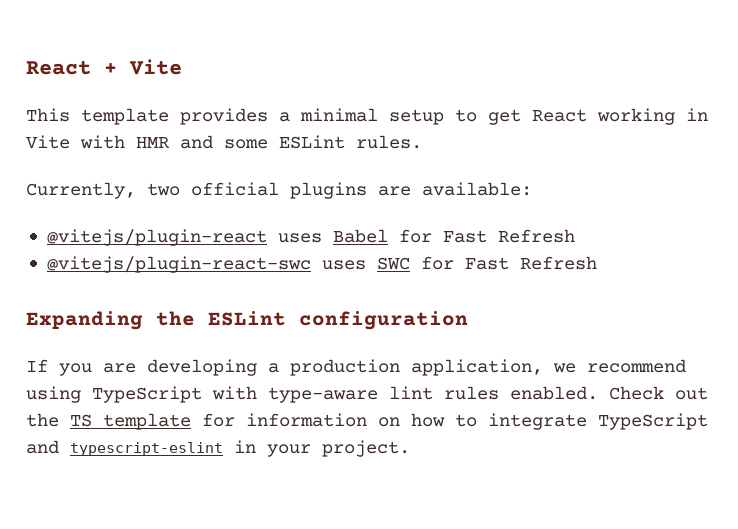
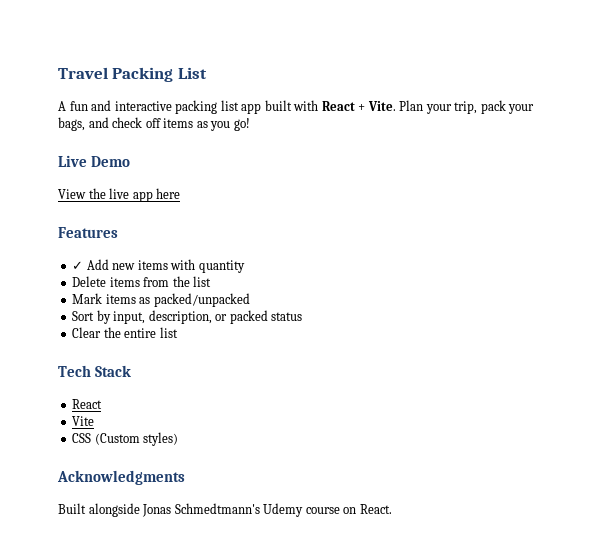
[26,59,182,75] [26,108,708,125] [26,135,422,149] [26,182,532,199] [46,229,575,246] [46,256,597,273] [26,311,468,330] [26,359,686,376] [26,386,708,403] [26,413,708,430] [26,440,410,457] React + Vite // This template provides a minimal setup to get React working in Vite with HMR and some ESLint rules. // Currently, two official plugins are available: // @vitejs/plugin-react uses Babel for Fast Refresh // @vitejs/plugin-react-swc uses SWC for Fast Refresh // Expanding the ESLint configuration // If you are developing a production application, we recommend using TypeScript with type-aware lint rules enabled. Check out the TS template for information on how to integrate TypeScript and typescript-eslint in your project. -> [58,67,207,82] [58,100,535,114] [58,117,250,131] [58,155,131,167] [58,188,181,202] [58,227,118,238] [72,259,245,273] [72,276,212,287] [72,293,250,307] [72,310,303,324] [72,327,178,338] [58,365,132,377] [72,399,103,409] [72,416,95,426] [72,432,179,446] [57,470,185,485] [58,503,392,517] Travel Packing List // A fun and interactive packing list app built with React + Vite. Plan your trip, pack your bags, and check off items as you go! // Live Demo // View the live app here // Features // ✓ Add new items with quantity // Delete items from the list // Mark items as packed/unpacked // Sort by input, description, or packed status // Clear the entire list // Tech Stack // React // Vite // CSS (Custom styles) // Acknowledgments // Built alongside Jonas Schmedtmann's Udemy course on React.

